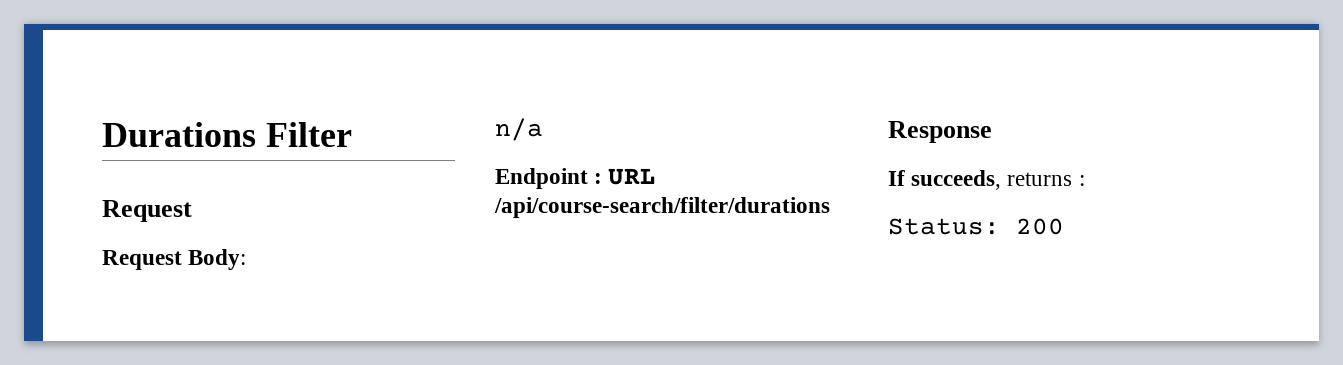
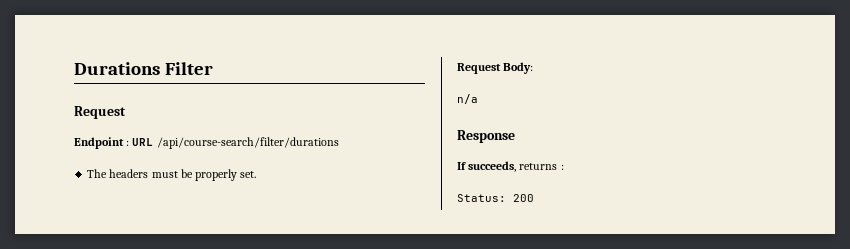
(192, 211) none -> [74,137,339,149] [87,169,257,181] // Endpoint : URL /api/course-search/filter/durations // The headers must be properly set.
[495,168,657,189] [494,197,830,218] // Endpoint : URL /api/course-search/filter/durations -> (478, 99) none

